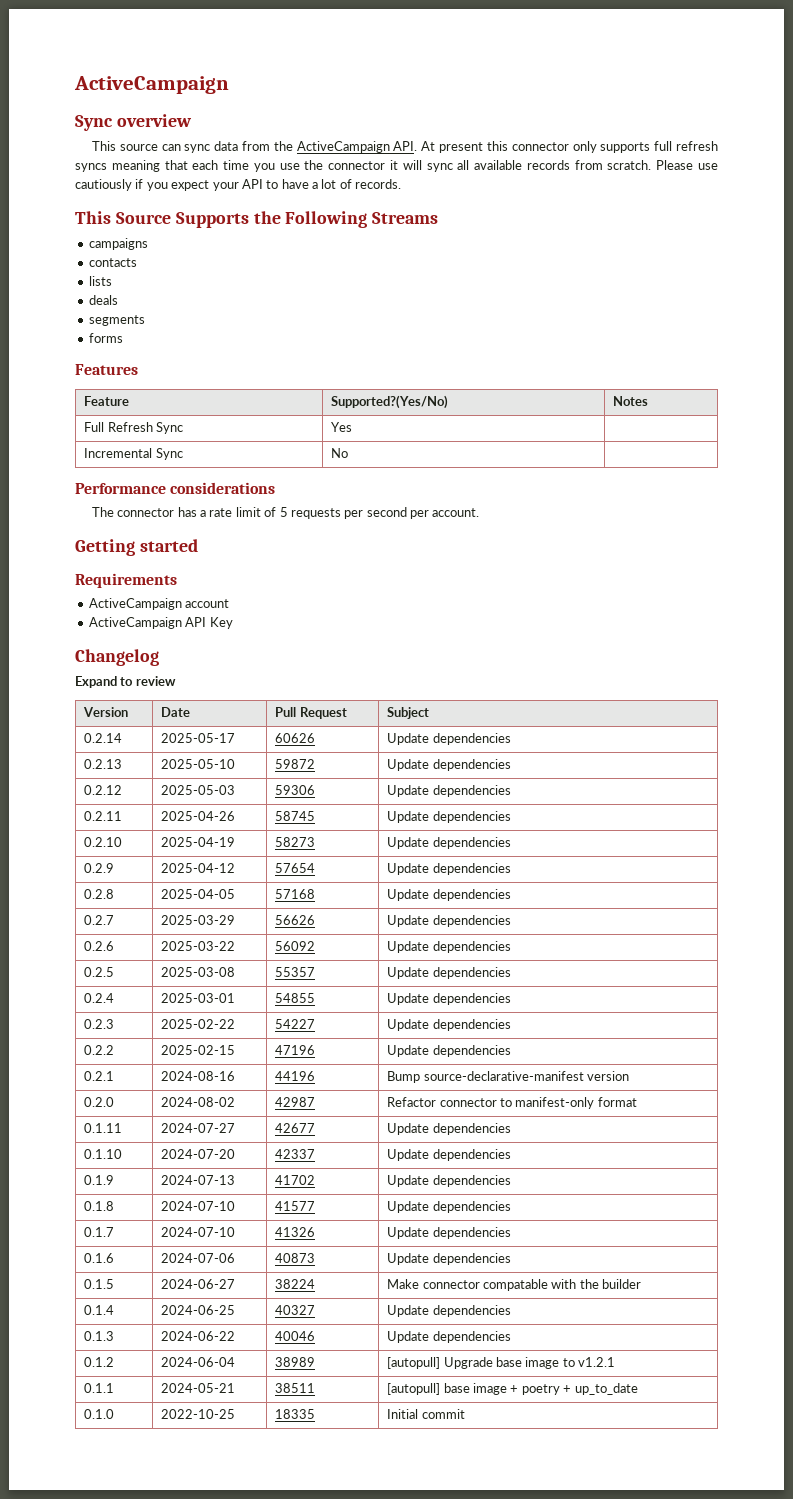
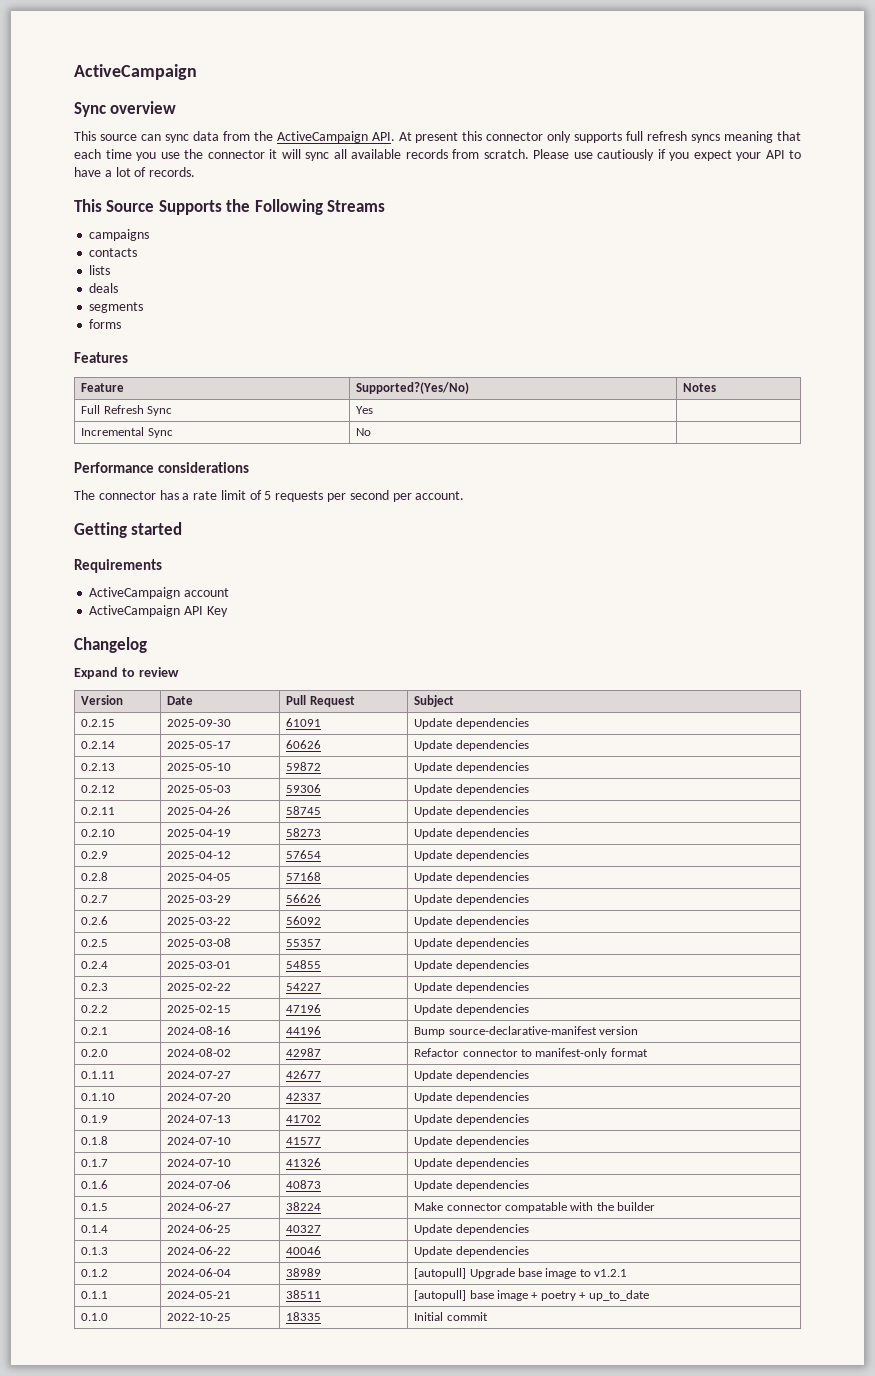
(430, 713) none -> [81,719,116,727] [167,719,232,727] [286,718,322,727] [414,718,529,729] // 0.2.15 | 2025-09-30 | 61091 | Update dependencies

